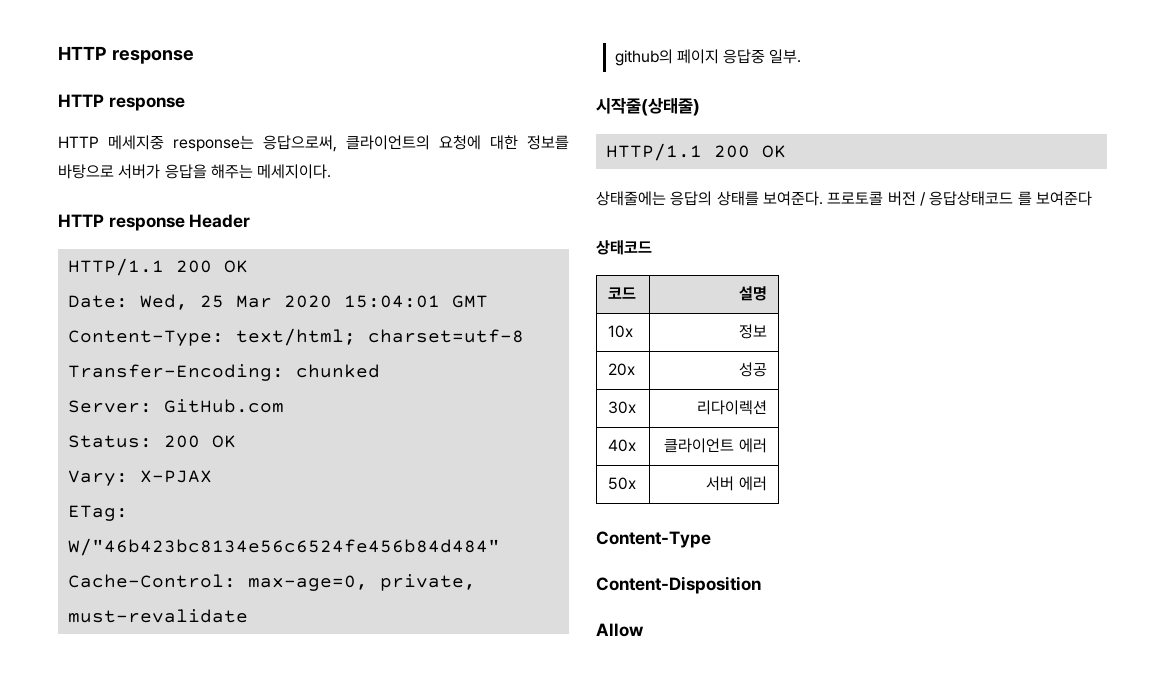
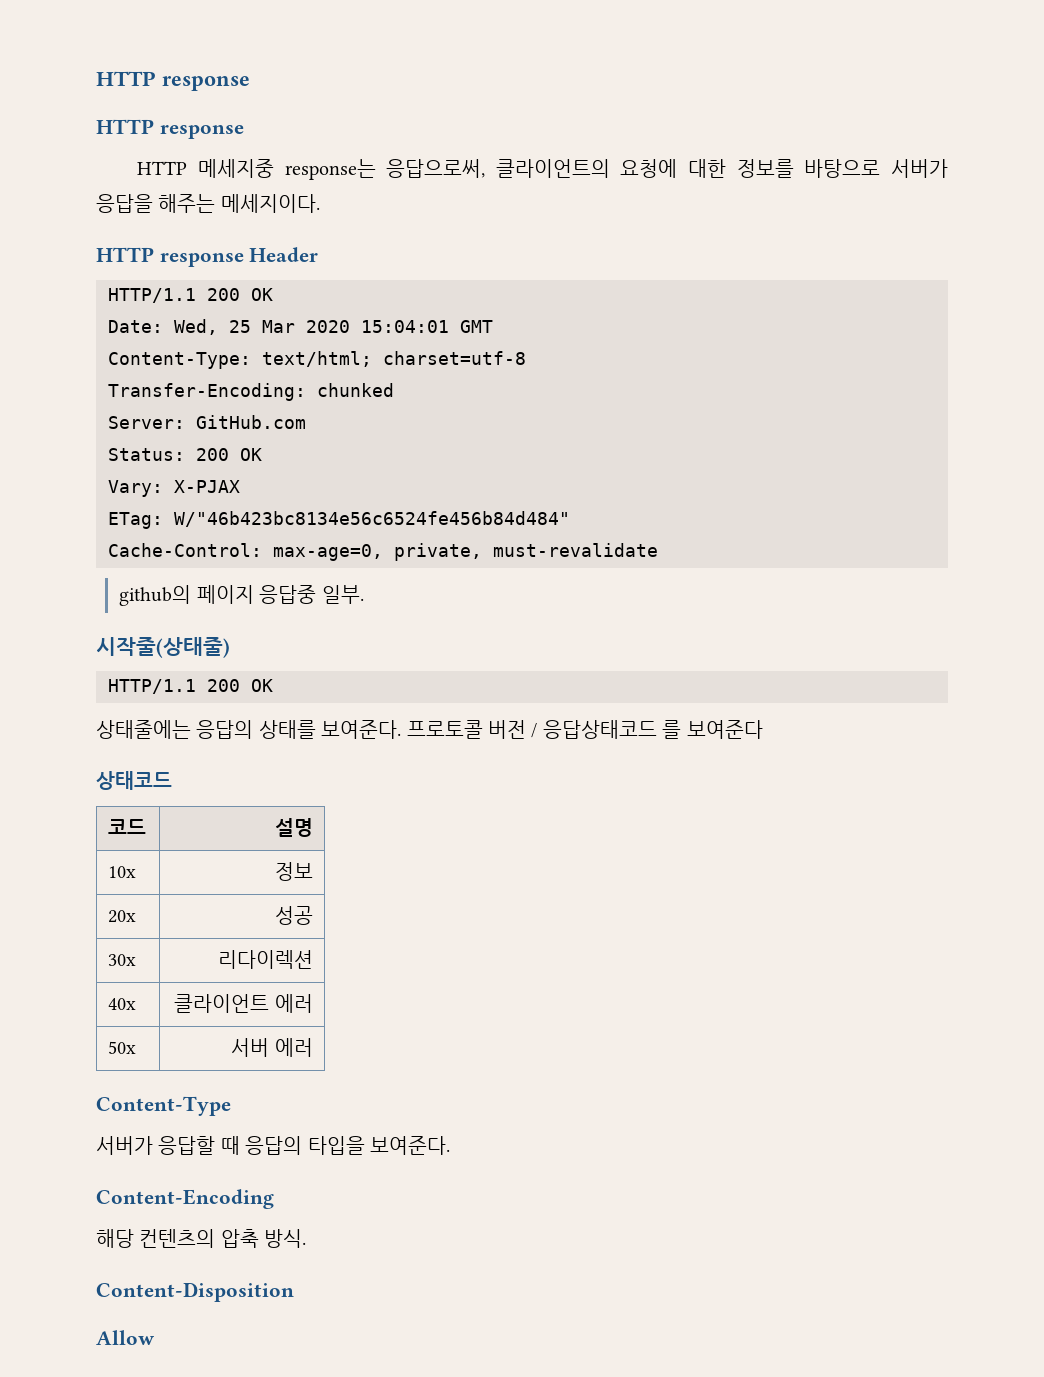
(711, 539) none -> [96,1136,450,1155] [96,1189,274,1209] [96,1229,307,1248] // 서버가 응답할 때 응답의 타입을 보여준다. // Content-Encoding // 해당 컨텐츠의 압축 방식.

